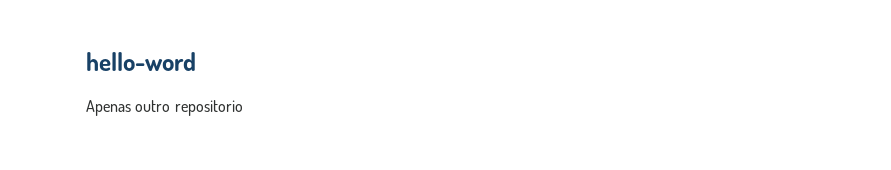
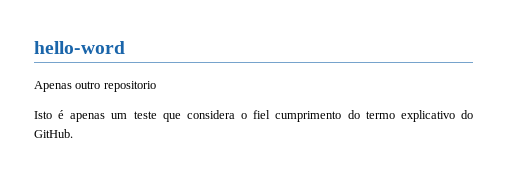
(243, 108) none -> [34,110,473,122] [34,129,73,138] // Isto é apenas um teste que considera o fiel cumprimento do termo explicativo do GitHub.

